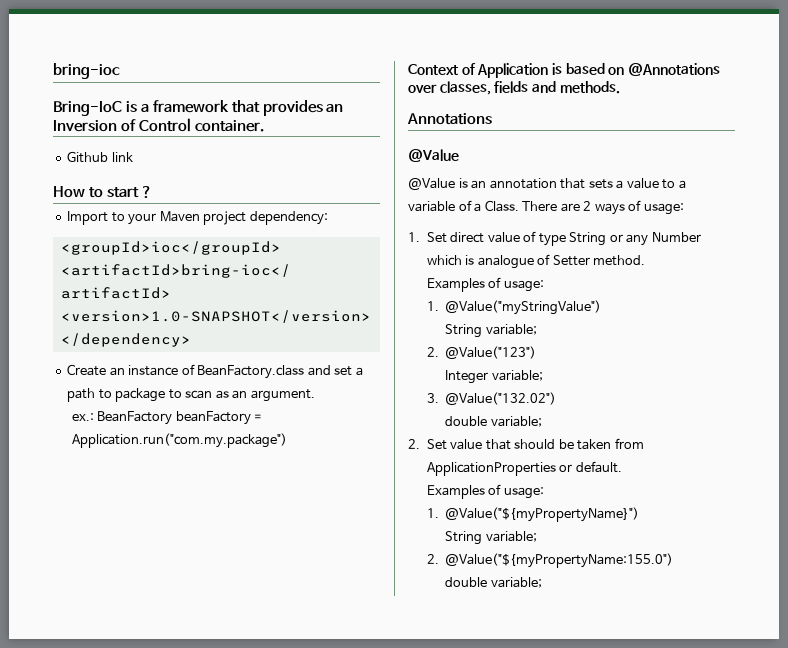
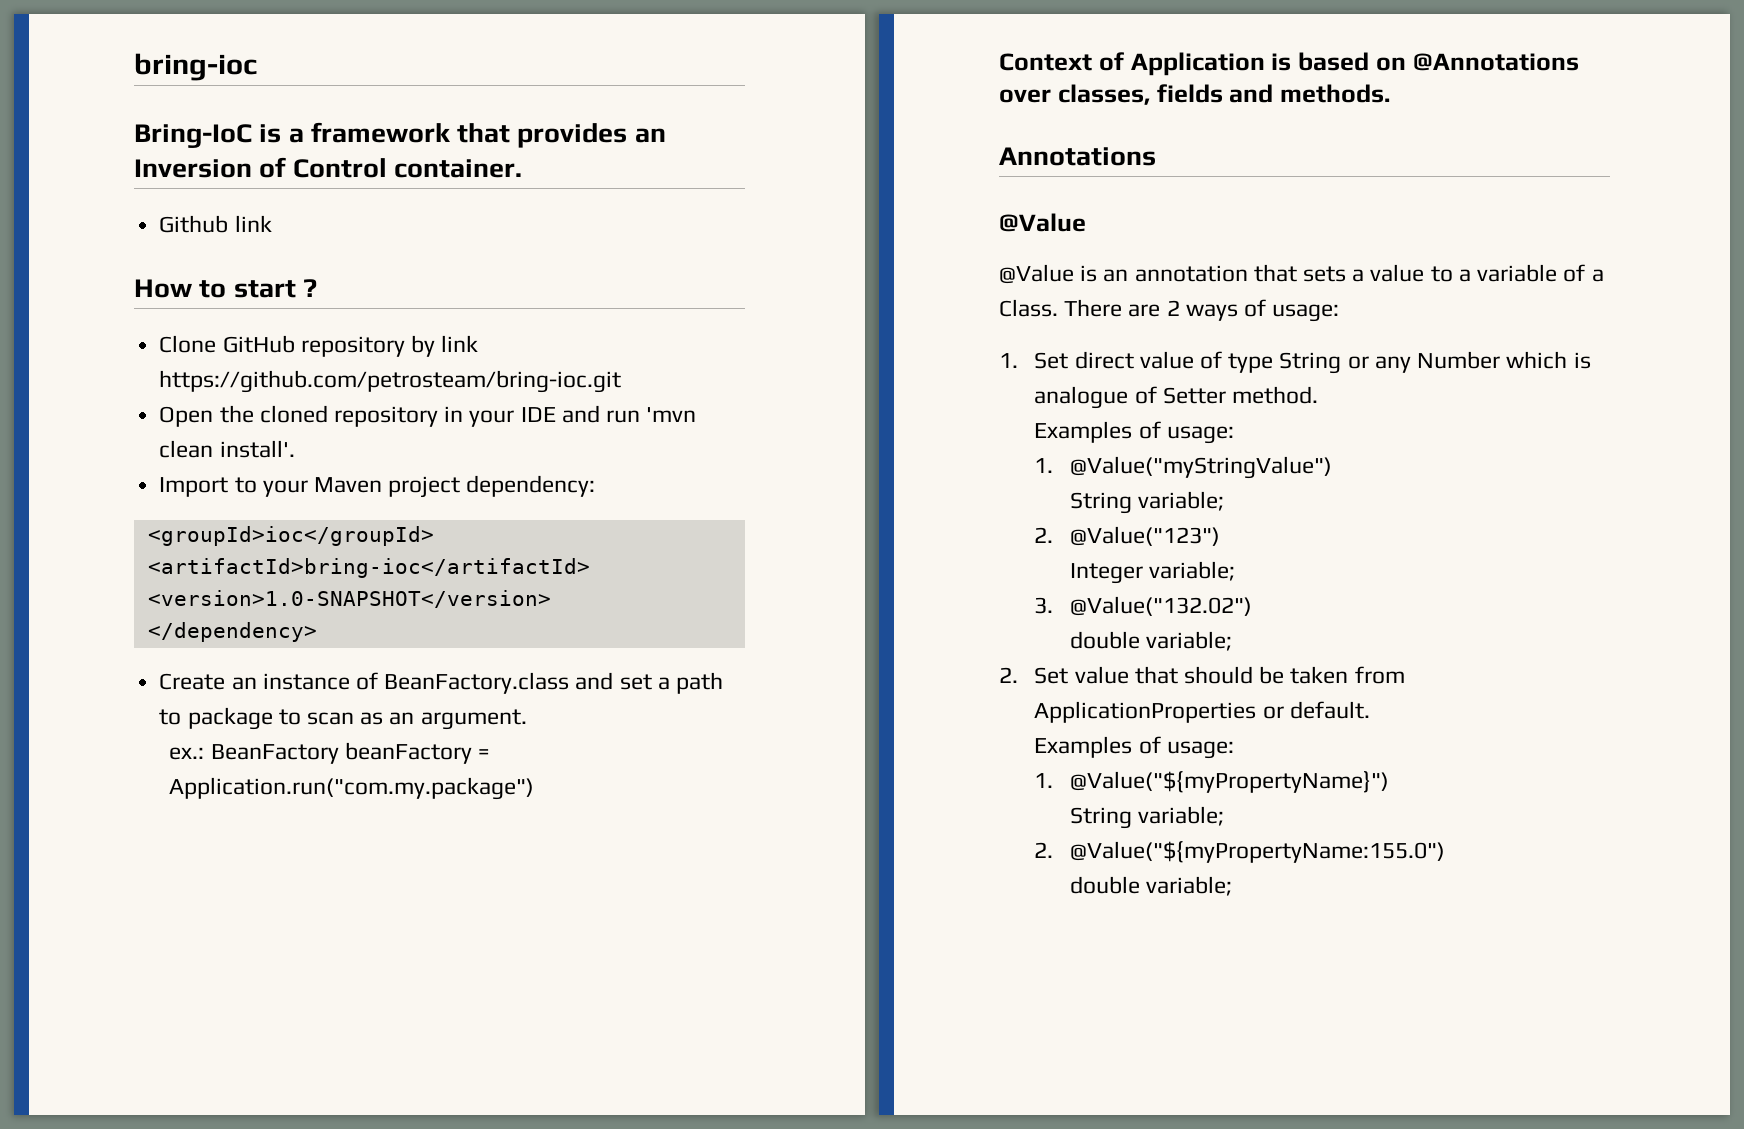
(152, 192) none -> [159,335,479,357] [159,370,622,393] [159,405,697,427] [159,440,295,458] // Clone GitHub repository by link https://github.com/petrosteam/bring-ioc.git // Open the cloned repository in your IDE and run 'mvn clean install'.

